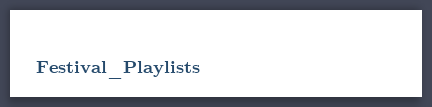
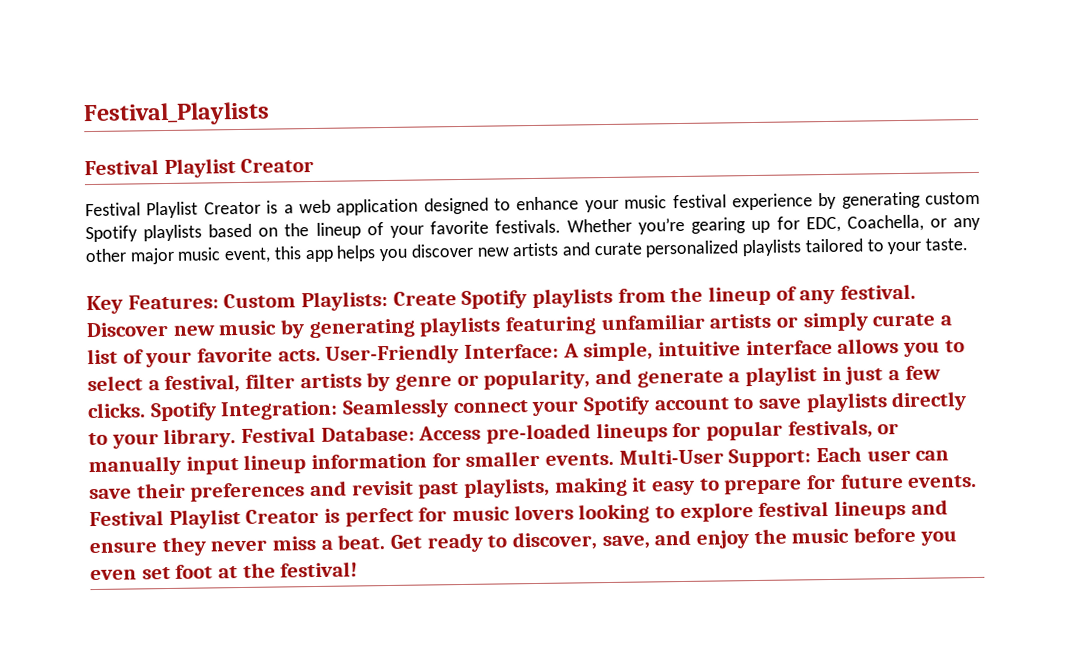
(200, 70) none -> [84,157,315,179] [85,191,980,219] [85,214,981,243] [85,238,969,265] [86,283,917,315] [86,311,953,339] [87,338,965,368] [87,365,941,394] [87,391,968,422] [88,419,900,449] [88,446,950,477] [89,473,978,502] [89,499,948,529] [89,526,957,557] [90,561,359,581] // Festival Playlist Creator // Festival Playlist Creator is a web application designed to enhance your music festival experience by generating custom Spotify playlists based on the lineup of your favorite festivals. Whether you’re gearing up for EDC, Coachella, or any other major music event, this app helps you discover new artists and curate personalized playlists tailored to your taste. // Key Features: Custom Playlists: Create Spotify playlists from the lineup of any festival. Discover new music by generating playlists featuring unfamiliar artists or simply curate a list of your favorite acts. User-Friendly Interface: A simple, intuitive interface allows you to select a festival, filter artists by genre or popularity, and generate a playlist in just a few clicks. Spotify Integration: Seamlessly connect your Spotify account to save playlists directly to your library. Festival Database: Access pre-loaded lineups for popular festivals, or manually input lineup information for smaller events. Multi-User Support: Each user can save their preferences and revisit past playlists, making it easy to prepare for future events. Festival Playlist Creator is perfect for music lovers looking to explore festival lineups and ensure they never miss a beat. Get ready to discover, save, and enjoy the music before you even set foot at the festival!

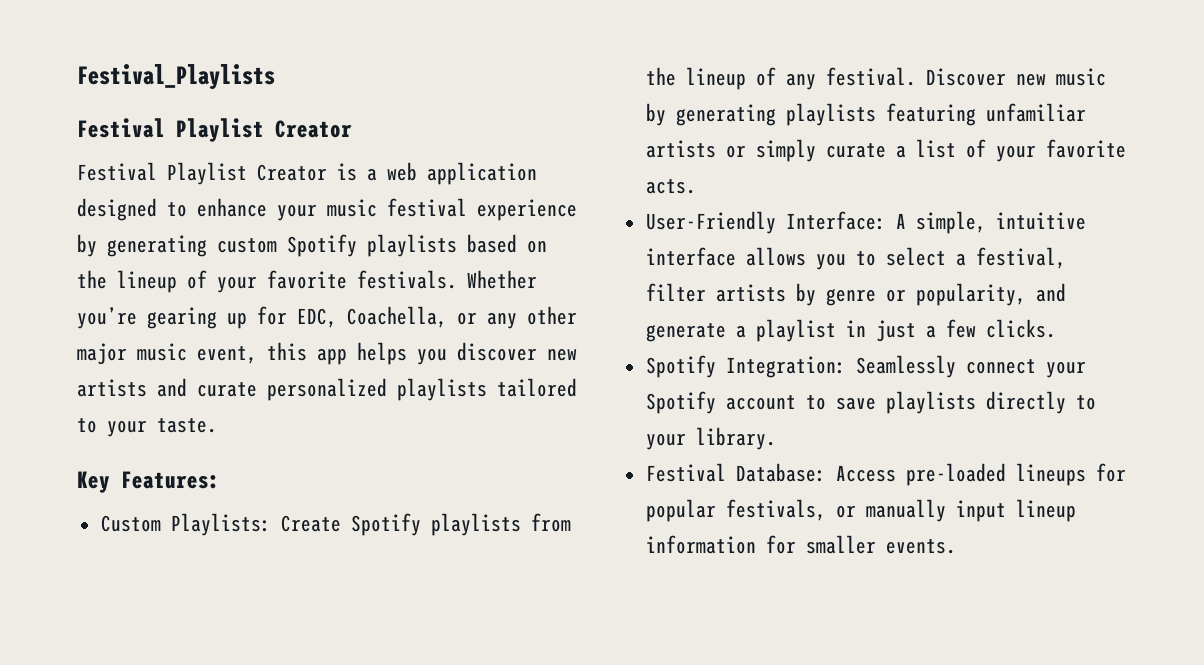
(219, 302) none -> (220, 480) //
(321, 355) none -> (696, 186) //
(146, 410) none -> (1056, 328) //
(237, 438) none -> (776, 438) //
[618,446,950,468] [89,473,978,502] [89,499,948,529] [89,526,957,557] [90,561,359,581] Multi-User Support: Each user can save their preferences and revisit past playlists, making it easy to prepare for future events. Festival Playlist Creator is perfect for music lovers looking to explore festival lineups and ensure they never miss a beat. Get ready to discover, save, and enjoy the music before you even set foot at the festival! -> (956, 546) none

